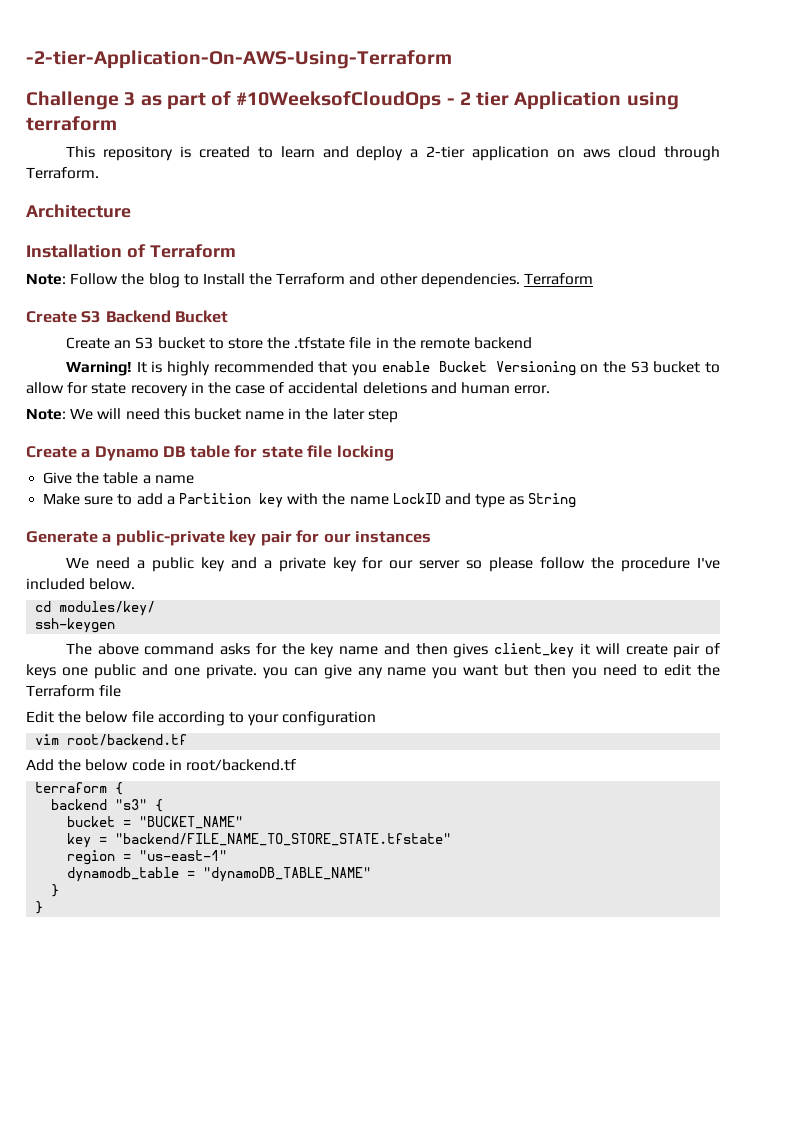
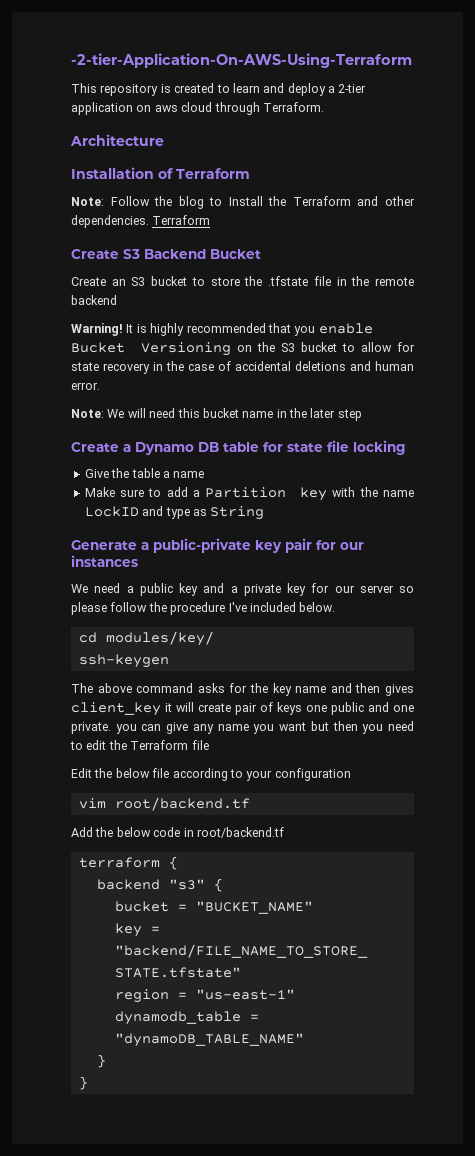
[26,91,679,110] [26,116,117,131] // Challenge 3 as part of #10WeeksofCloudOps - 2 tier Application using terraform -> (412, 60) none

